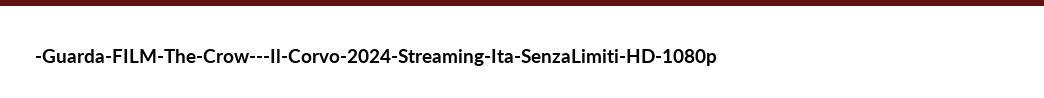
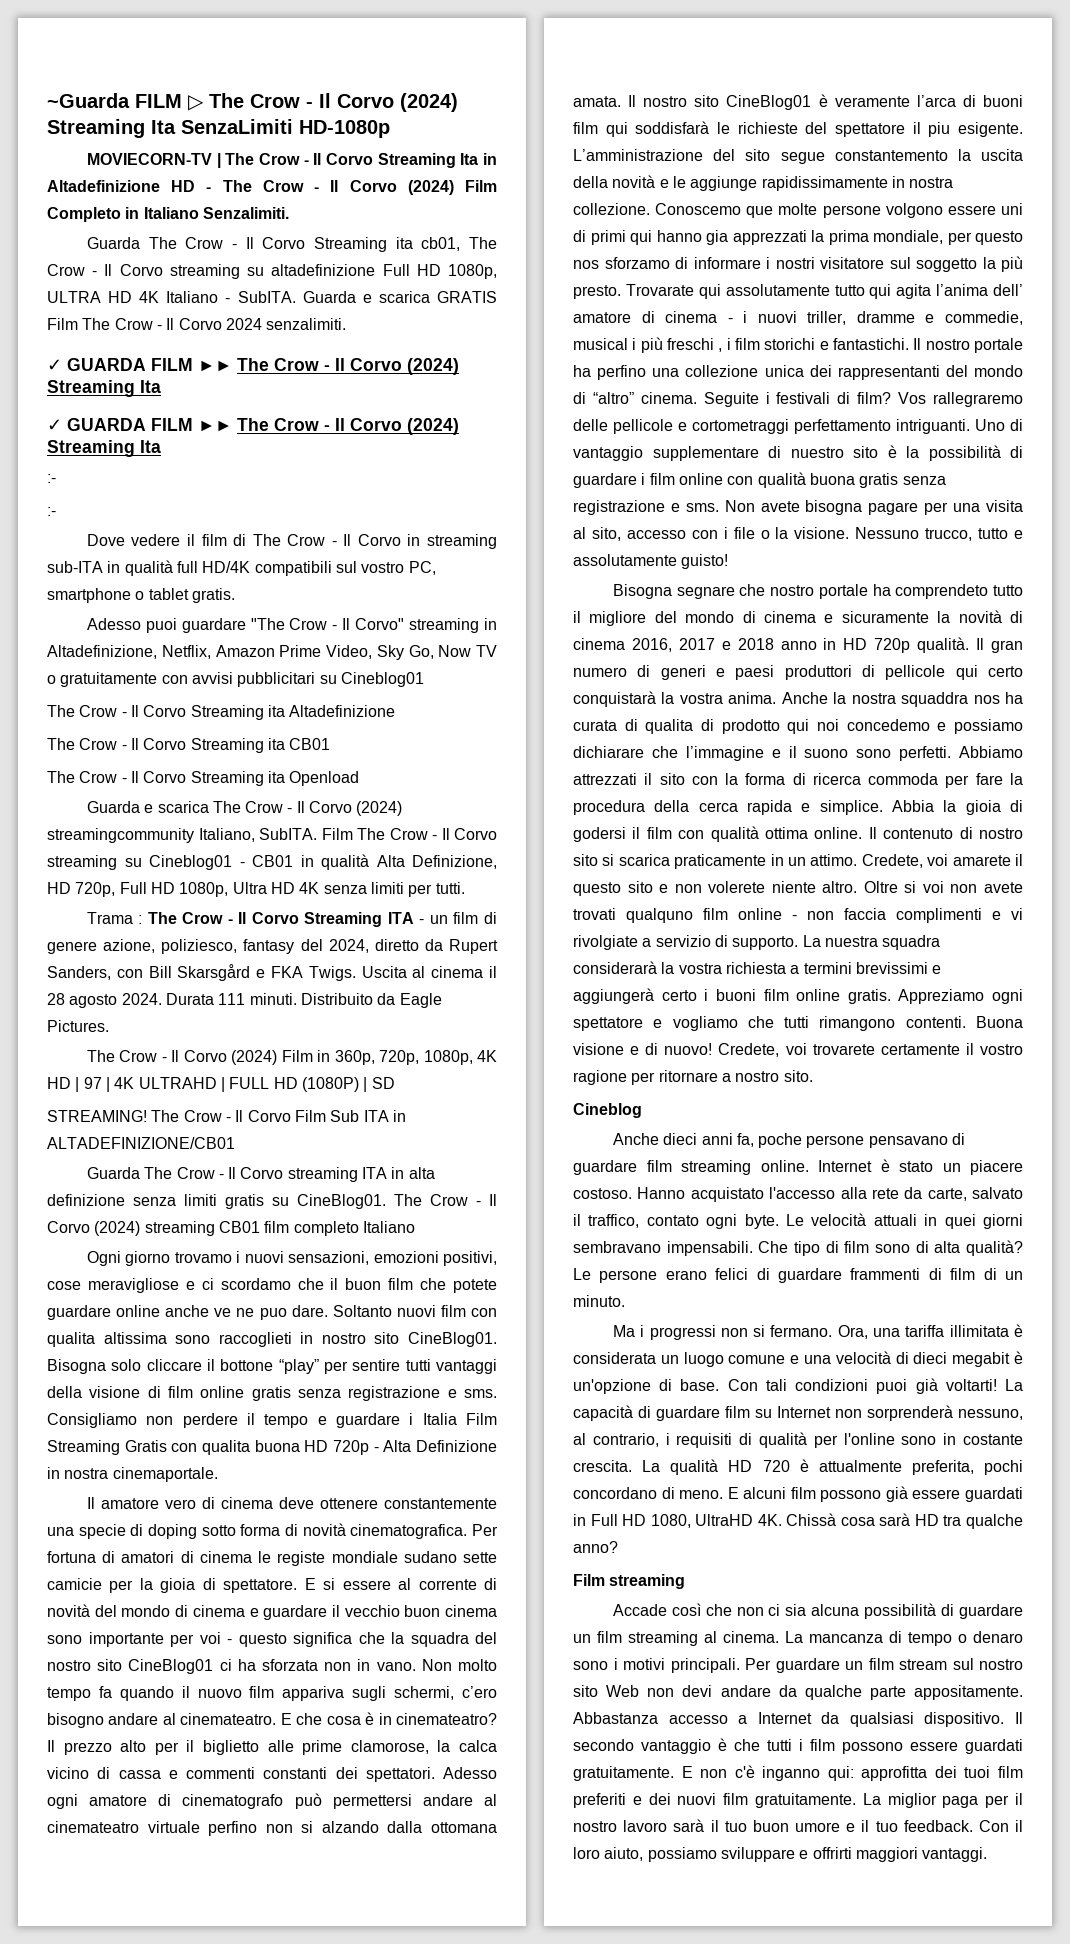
[35,49,717,66] -Guarda-FILM-The-Crow---Il-Corvo-2024-Streaming-Ita-SenzaLimiti-HD-1080p -> [47,93,458,112] [47,119,390,138] [86,153,497,168] [47,180,498,195] [47,207,289,222] [86,237,497,252] [47,264,498,279] [47,291,497,303] [47,318,347,330] [47,358,459,375] [47,380,161,397] [47,418,459,435] [47,440,161,457] [47,474,56,483] [47,507,56,516] [86,534,497,549] [47,560,436,576] [47,588,235,603] [86,618,497,633] [47,645,497,660] [47,672,424,687] [47,705,396,720] [47,738,331,753] [47,771,360,786] [86,801,403,816] [47,828,497,843] [47,854,497,870] [47,882,465,897] [86,912,497,927] [47,939,498,954] [47,964,498,981] [47,993,442,1008] [47,1020,109,1032] [86,1050,498,1065] [47,1077,395,1092] [47,1110,406,1122] [47,1137,235,1149] [86,1167,435,1182] [47,1194,497,1209] [47,1221,415,1236] [86,1251,497,1266] [47,1278,497,1293] [47,1305,498,1320] [47,1332,497,1347] [47,1359,497,1374] [47,1386,497,1401] [47,1413,497,1428] [47,1440,498,1455] [47,1467,218,1482] [86,1497,498,1509] [47,1523,498,1539] [47,1551,498,1566] [47,1578,497,1593] [47,1604,497,1620] [47,1632,497,1647] [47,1659,497,1674] [47,1686,498,1701] [47,1712,498,1728] [47,1740,497,1755] [47,1767,497,1782] [47,1793,498,1809] [47,1821,497,1836] [573,94,1023,110] [573,121,1023,137] [573,149,1023,164] [573,175,954,191] [573,203,1023,218] [573,230,1023,245] [573,256,1023,272] [573,284,1023,299] [573,311,1023,325] [573,337,1023,353] [573,365,1023,380] [573,392,1024,407] [573,419,1023,434] [573,445,1023,461] [573,472,946,488] [573,500,1024,515] [573,527,1023,541] [573,554,729,569] [612,584,1023,599] [573,610,1023,626] [573,637,1024,653] [573,665,1023,680] [573,691,1023,707] [573,719,1023,734] [573,746,1023,761] [573,773,1023,788] [573,800,1023,815] [573,826,1023,842] [573,854,1023,869] [573,881,1024,896] [573,908,1023,923] [573,935,941,950] [573,961,942,974] [573,988,1023,1004] [573,1016,1023,1031] [573,1043,1023,1057] [573,1070,813,1085] [573,1103,642,1118] [612,1133,966,1148] [573,1159,1023,1175] [573,1187,1023,1202] [573,1213,1023,1229] [573,1240,1023,1256] [573,1268,1023,1283] [573,1295,625,1307] [612,1324,1023,1340] [573,1351,1023,1367] [573,1378,1023,1394] [573,1405,1023,1421] [573,1432,1023,1448] [573,1459,1023,1475] [573,1486,1023,1502] [573,1513,1024,1529] [573,1541,618,1553] [573,1574,686,1589] [612,1603,1023,1619] [573,1631,1023,1646] [573,1658,1023,1673] [573,1685,1023,1700] [573,1712,1023,1727] [573,1738,1023,1754] [573,1765,1023,1781] [573,1793,1023,1808] [573,1819,1024,1832] [573,1847,988,1862] ~Guarda FILM ▷ The Crow - Il Corvo (2024) Streaming Ita SenzaLimiti HD-1080p // MOVIECORN-TV | The Crow - Il Corvo Streaming Ita in Altadefinizione HD - The Crow - Il Corvo (2024) Film Completo in Italiano Senzalimiti. // Guarda The Crow - Il Corvo Streaming ita cb01, The Crow - Il Corvo streaming su altadefinizione Full HD 1080p, ULTRA HD 4K Italiano - SubITA. Guarda e scarica GRATIS Film The Crow - Il Corvo 2024 senzalimiti. // ✓ GUARDA FILM ►► The Crow - Il Corvo (2024) Streaming Ita // ✓ GUARDA FILM ►► The Crow - Il Corvo (2024) Streaming Ita // :- // :- // Dove vedere il film di The Crow - Il Corvo in streaming sub-ITA in qualità full HD/4K compatibili sul vostro PC, smartphone o tablet gratis. // Adesso puoi guardare "The Crow - Il Corvo" streaming in Altadefinizione, Netflix, Amazon Prime Video, Sky Go, Now TV o gratuitamente con avvisi pubblicitari su Cineblog01 // The Crow - Il Corvo Streaming ita Altadefinizione // The Crow - Il Corvo Streaming ita CB01 // The Crow - Il Corvo Streaming ita Openload // Guarda e scarica The Crow - Il Corvo (2024) streamingcommunity Italiano, SubITA. Film The Crow - Il Corvo streaming su Cineblog01 - CB01 in qualità Alta Definizione, HD 720p, Full HD 1080p, Ultra HD 4K senza limiti per tutti. // Trama : The Crow - Il Corvo Streaming ITA - un film di genere azione, poliziesco, fantasy del 2024, diretto da Rupert Sanders, con Bill Skarsgård e FKA Twigs. Uscita al cinema il 28 agosto 2024. Durata 111 minuti. Distribuito da Eagle Pictures. // The Crow - Il Corvo (2024) Film in 360p, 720p, 1080p, 4K HD | 97 | 4K ULTRAHD | FULL HD (1080P) | SD // STREAMING! The Crow - Il Corvo Film Sub ITA in ALTADEFINIZIONE/CB01 // Guarda The Crow - Il Corvo streaming ITA in alta definizione senza limiti gratis su CineBlog01. The Crow - Il Corvo (2024) streaming CB01 film completo Italiano // Ogni giorno trovamo i nuovi sensazioni, emozioni positivi, cose meravigliose e ci scordamo che il buon film che potete guardare online anche ve ne puo dare. Soltanto nuovi film con qualita altissima sono raccoglieti in nostro sito CineBlog01. Bisogna solo cliccare il bottone “play” per sentire tutti vantaggi della visione di film online gratis senza registrazione e sms. Consigliamo non perdere il tempo e guardare i Italia Film Streaming Gratis con qualita buona HD 720p - Alta Definizione in nostra cinemaportale. // Il amatore vero di cinema deve ottenere constantemente una specie di doping sotto forma di novità cinematografica. Per fortuna di amatori di cinema le registe mondiale sudano sette camicie per la gioia di spettatore. E si essere al corrente di novità del mondo di cinema e guardare il vecchio buon cinema sono importante per voi - questo significa che la squadra del nostro sito CineBlog01 ci ha sforzata non in vano. Non molto tempo fa quando il nuovo film appariva sugli schermi, c’ero bisogno andare al cinemateatro. E che cosa è in cinemateatro? Il prezzo alto per il biglietto alle prime clamorose, la calca vicino di cassa e commenti constanti dei spettatori. Adesso ogni amatore di cinematografo può permettersi andare al cinemateatro virtuale perfino non si alzando dalla ottomana amata. Il nostro sito CineBlog01 è veramente l’arca di buoni film qui soddisfarà le richieste del spettatore il piu esigente. L’amministrazione del sito segue constantemento la uscita della novità e le aggiunge rapidissimamente in nostra collezione. Conoscemo que molte persone volgono essere uni di primi qui hanno gia apprezzati la prima mondiale, per questo nos sforzamo di informare i nostri visitatore sul soggetto la più presto. Trovarate qui assolutamente tutto qui agita l’anima dell’ amatore di cinema - i nuovi triller, dramme e commedie, musical i più freschi , i film storichi e fantastichi. Il nostro portale ha perfino una collezione unica dei rappresentanti del mondo di “altro” cinema. Seguite i festivali di film? Vos rallegraremo delle pellicole e cortometraggi perfettamento intriguanti. Uno di vantaggio supplementare di nuestro sito è la possibilità di guardare i film online con qualità buona gratis senza registrazione e sms. Non avete bisogna pagare per una visita al sito, accesso con i file o la visione. Nessuno trucco, tutto e assolutamente guisto! // Bisogna segnare che nostro portale ha comprendeto tutto il migliore del mondo di cinema e sicuramente la novità di cinema 2016, 2017 e 2018 anno in HD 720p qualità. Il gran numero di generi e paesi produttori di pellicole qui certo conquistarà la vostra anima. Anche la nostra squaddra nos ha curata di qualita di prodotto qui noi concedemo e possiamo dichiarare che l’immagine e il suono sono perfetti. Abbiamo attrezzati il sito con la forma di ricerca commoda per fare la procedura della cerca rapida e simplice. Abbia la gioia di godersi il film con qualità ottima online. Il contenuto di nostro sito si scarica praticamente in un attimo. Credete, voi amarete il questo sito e non volerete niente altro. Oltre si voi non avete trovati qualquno film online - non faccia complimenti e vi rivolgiate a servizio di supporto. La nuestra squadra considerarà la vostra richiesta a termini brevissimi e aggiungerà certo i buoni film online gratis. Appreziamo ogni spettatore e vogliamo che tutti rimangono contenti. Buona visione e di nuovo! Credete, voi trovarete certamente il vostro ragione per ritornare a nostro sito. // Cineblog // Anche dieci anni fa, poche persone pensavano di guardare film streaming online. Internet è stato un piacere costoso. Hanno acquistato l'accesso alla rete da carte, salvato il traffico, contato ogni byte. Le velocità attuali in quei giorni sembravano impensabili. Che tipo di film sono di alta qualità? Le persone erano felici di guardare frammenti di film di un minuto. // Ma i progressi non si fermano. Ora, una tariffa illimitata è considerata un luogo comune e una velocità di dieci megabit è un'opzione di base. Con tali condizioni puoi già voltarti! La capacità di guardare film su Internet non sorprenderà nessuno, al contrario, i requisiti di qualità per l'online sono in costante crescita. La qualità HD 720 è attualmente preferita, pochi concordano di meno. E alcuni film possono già essere guardati in Full HD 1080, UltraHD 4K. Chissà cosa sarà HD tra qualche anno? // Film streaming // Accade così che non ci sia alcuna possibilità di guardare un film streaming al cinema. La mancanza di tempo o denaro sono i motivi principali. Per guardare un film stream sul nostro sito Web non devi andare da qualche parte appositamente. Abbastanza accesso a Internet da qualsiasi dispositivo. Il secondo vantaggio è che tutti i film possono essere guardati gratuitamente. E non c'è inganno qui: approfitta dei tuoi film preferiti e dei nuovi film gratuitamente. La miglior paga per il nostro lavoro sarà il tuo buon umore e il tuo feedback. Con il loro aiuto, possiamo sviluppare e offrirti maggiori vantaggi.

